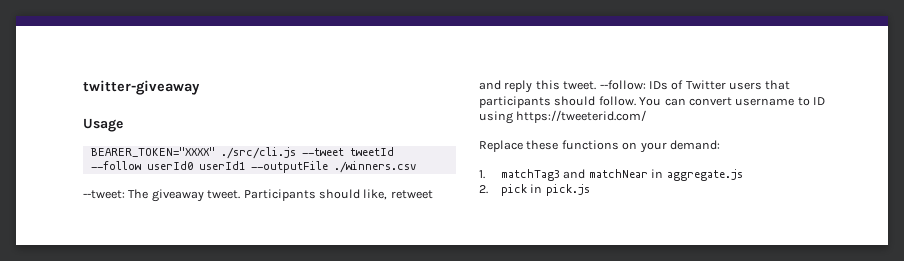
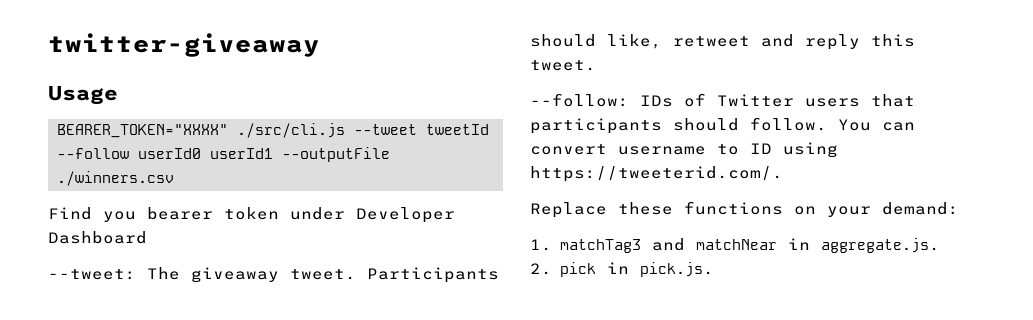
(416, 167) none -> [48,207,455,223] [48,231,147,244] // Find you bearer token under Developer Dashboard
(597, 85) none -> (596, 65) //
[516,110,647,123] https://tweeterid.com/ -> [530,166,783,182] https://tweeterid.com/.
[666,169,743,181] aggregate.js -> [820,238,940,253] aggregate.js.
[545,184,590,196] pick.js -> [639,262,714,277] pick.js.

